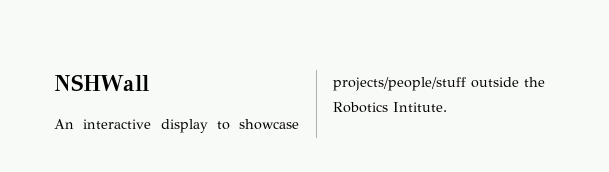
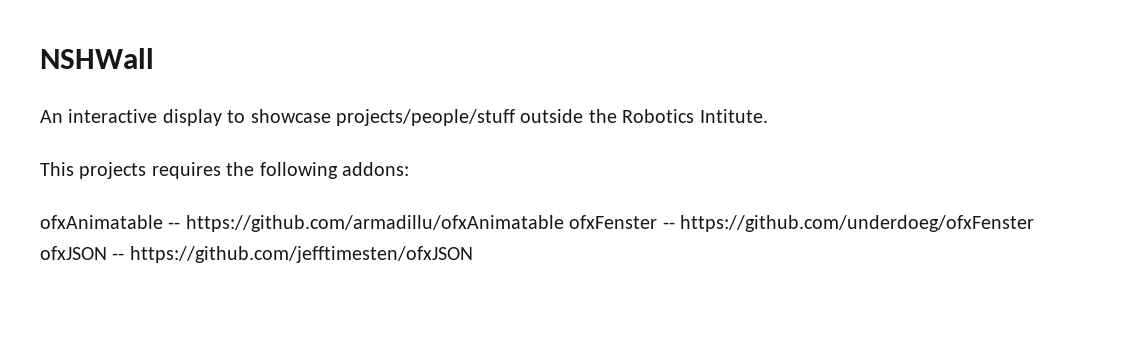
(447, 107) none -> [40,162,409,179] [40,215,1034,232] [40,246,473,263] // This projects requires the following addons: // ofxAnimatable -- https://github.com/armadillu/ofxAnimatable ofxFenster -- https://github.com/underdoeg/ofxFenster ofxJSON -- https://github.com/jefftimesten/ofxJSON

